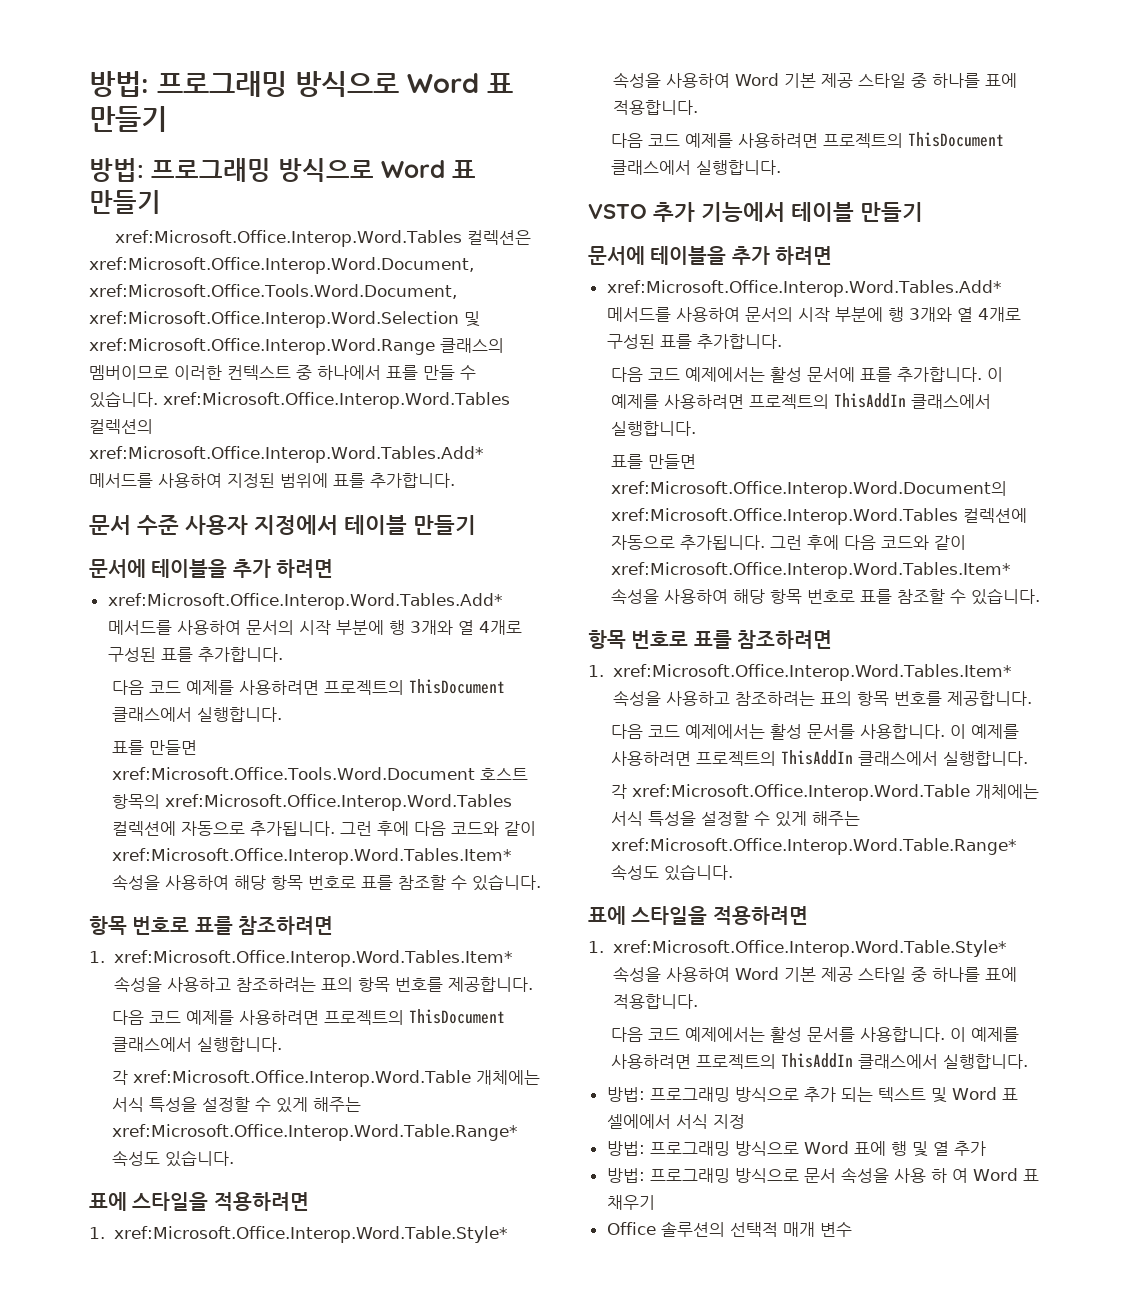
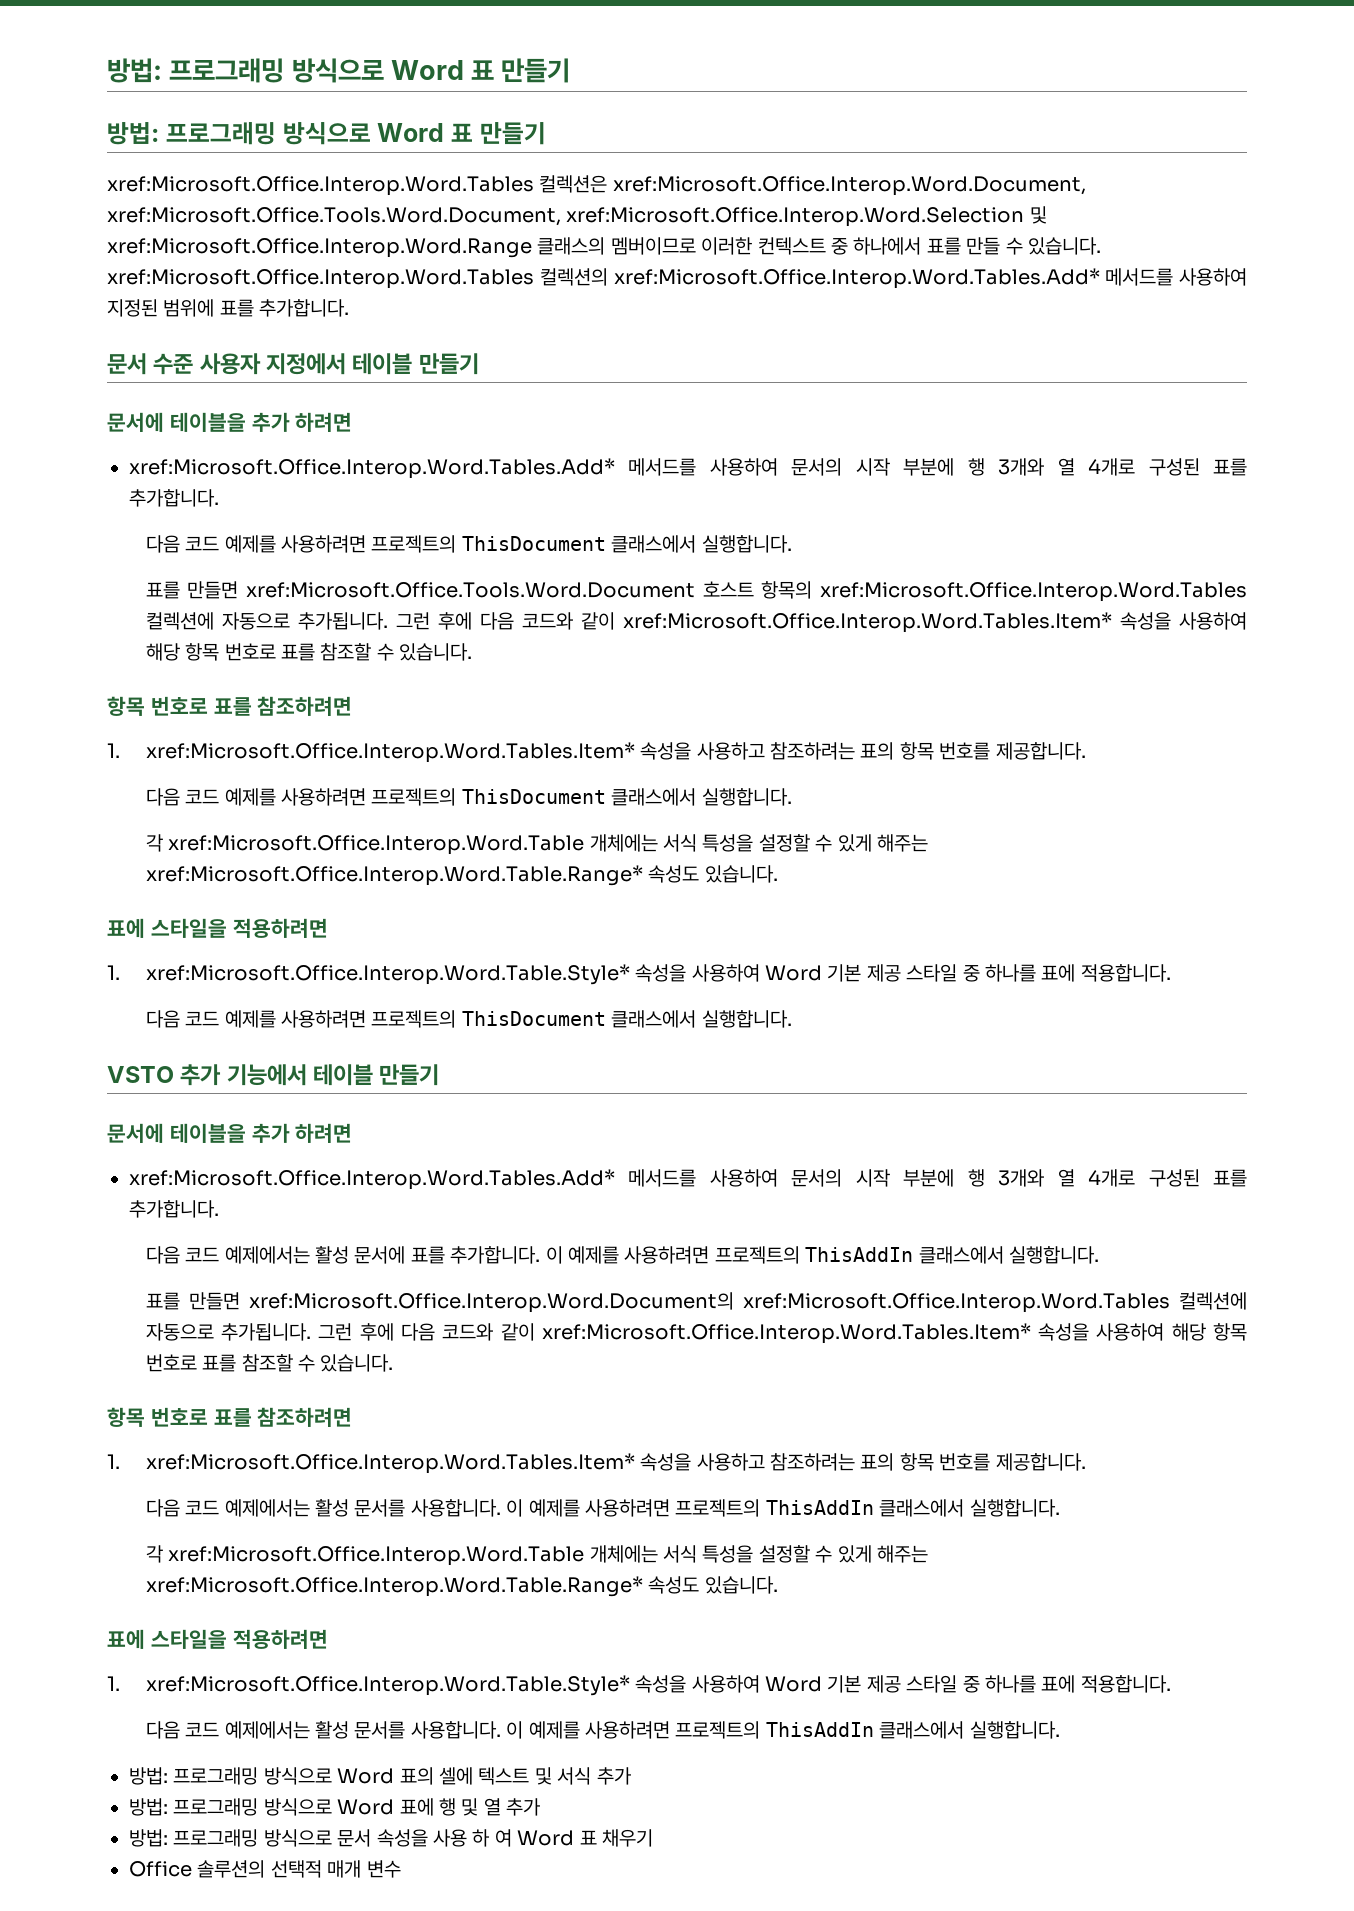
[803,1087,1018,1103] [606,1114,745,1129] 추가 되는 텍스트 및 Word 표 셀에에서 서식 지정 -> [337,1767,631,1785] Word 표의 셀에 텍스트 및 서식 추가

